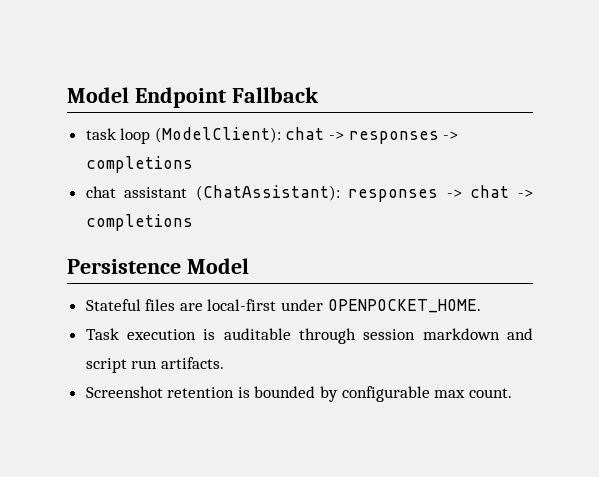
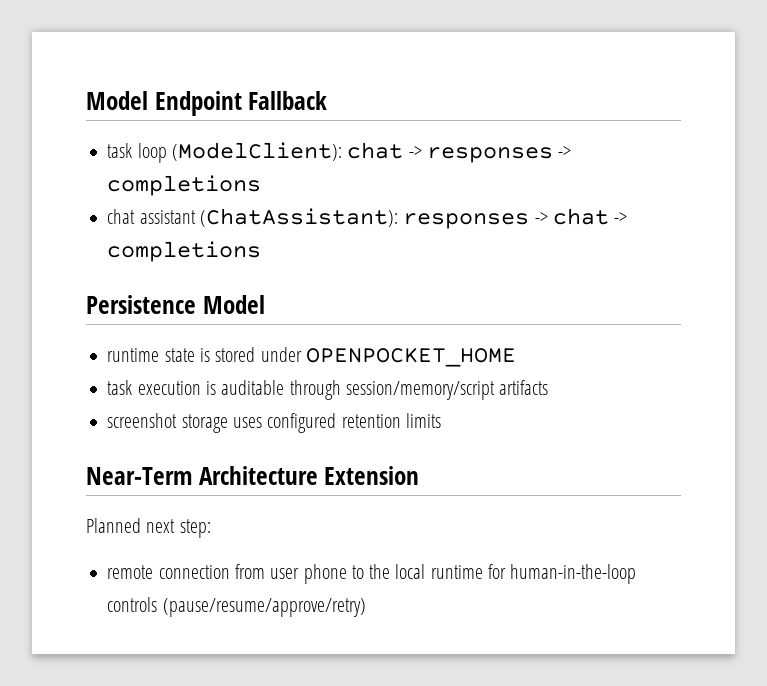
[85,299,481,313] [85,328,533,344] [85,357,224,373] [85,386,512,402] Stateful files are local-first under OPENPOCKET_HOME. // Task execution is auditable through session markdown and script run artifacts. // Screenshot retention is bounded by configurable max count. -> [107,347,516,367] [107,380,549,400] [107,413,441,433] [86,466,420,485] [86,518,211,538] [107,564,637,584] [107,597,366,617] runtime state is stored under OPENPOCKET_HOME // task execution is auditable through session/memory/script artifacts // screenshot storage uses configured retention limits // Near-Term Architecture Extension // Planned next step: // remote connection from user phone to the local runtime for human-in-the-loop controls (pause/resume/approve/retry)

